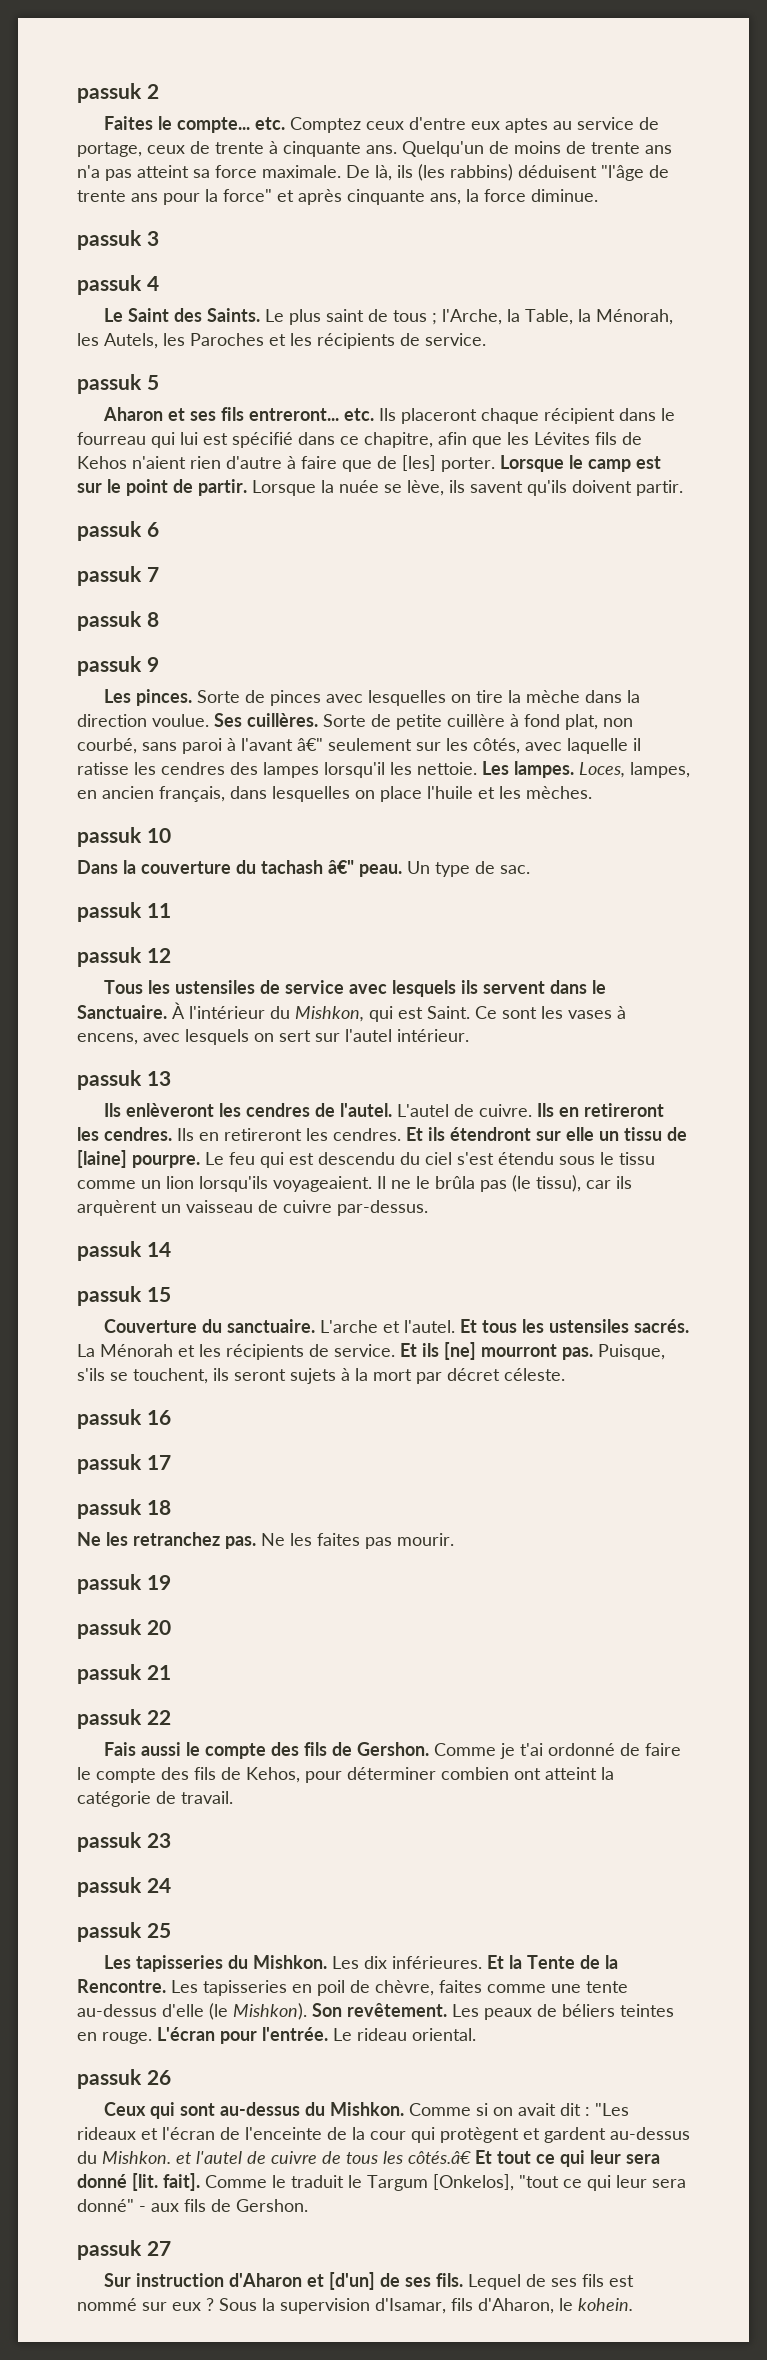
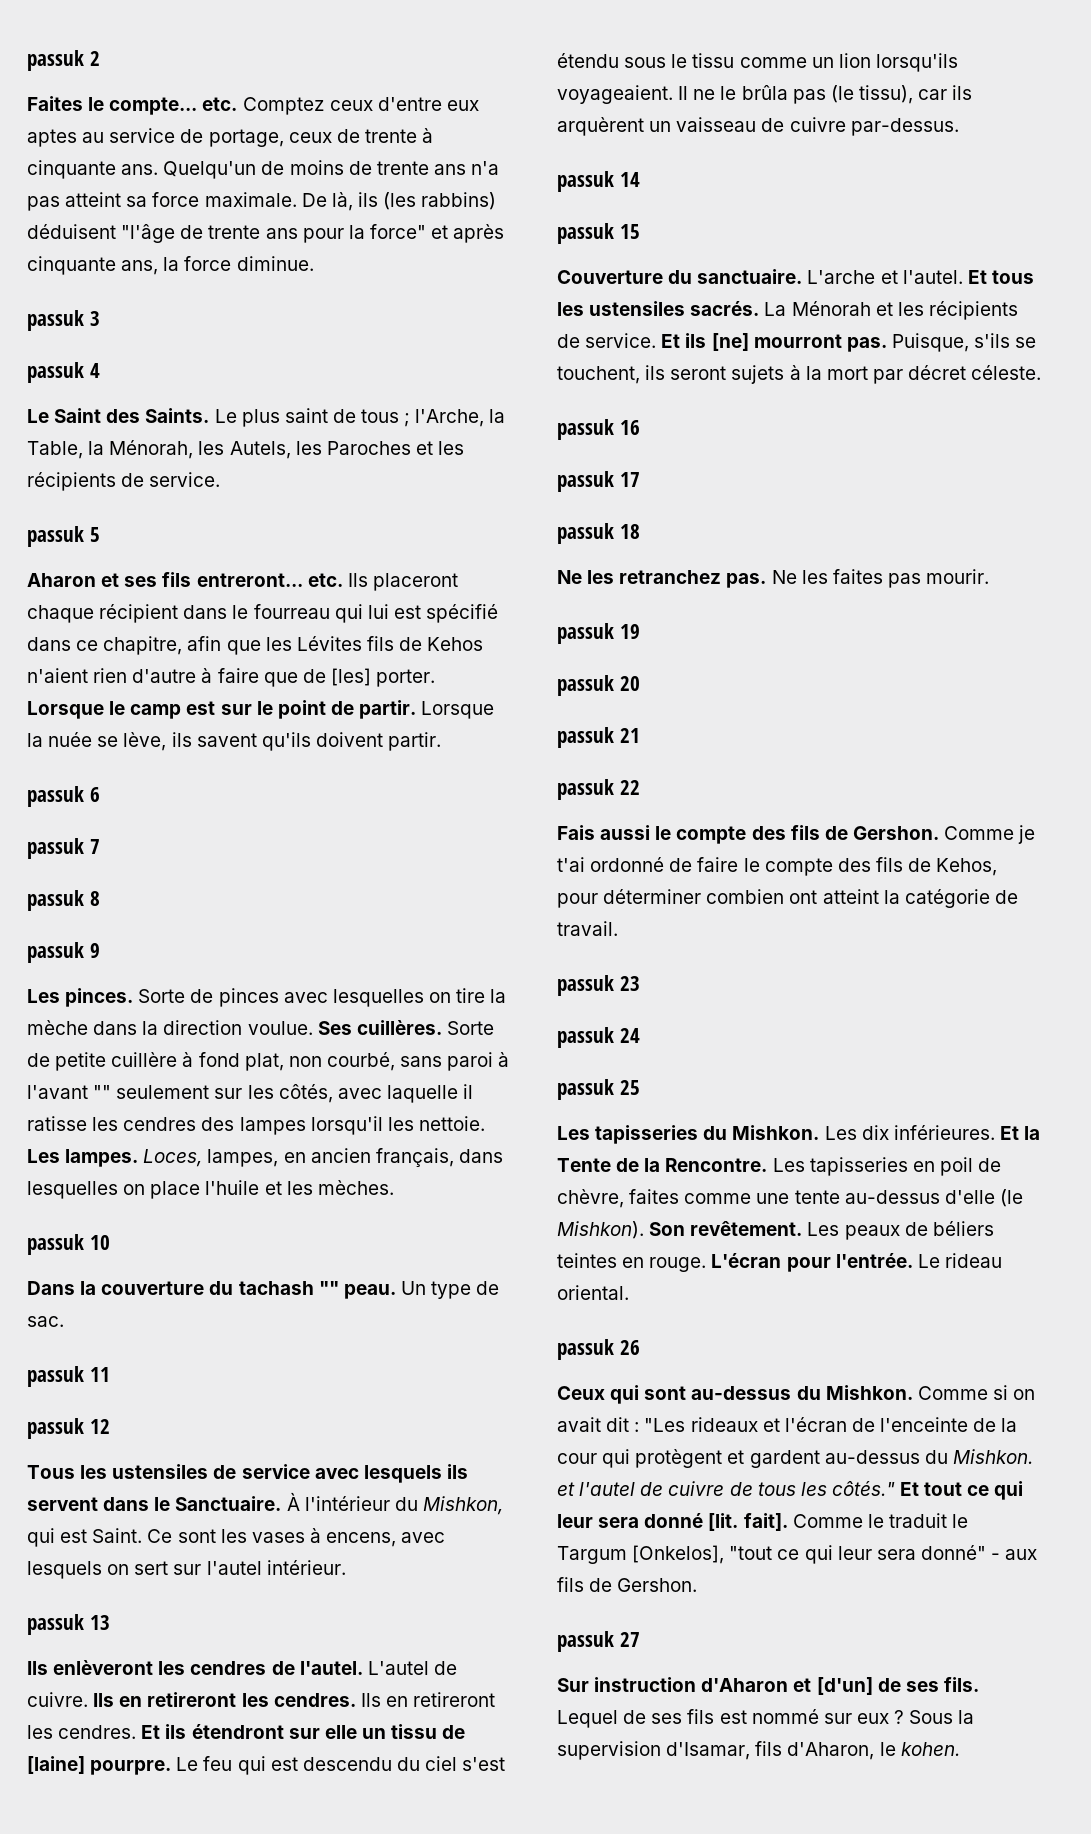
[297,738,323,751] â€" -> [93,1085,112,1099] ""
[328,860,354,874] â€" -> [318,1281,339,1295] ""
[408,2151,471,2164] côtés.â€ -> [831,1481,895,1496] côtés."
[578,2298,633,2311] kohein. -> [900,1742,960,1756] kohen.

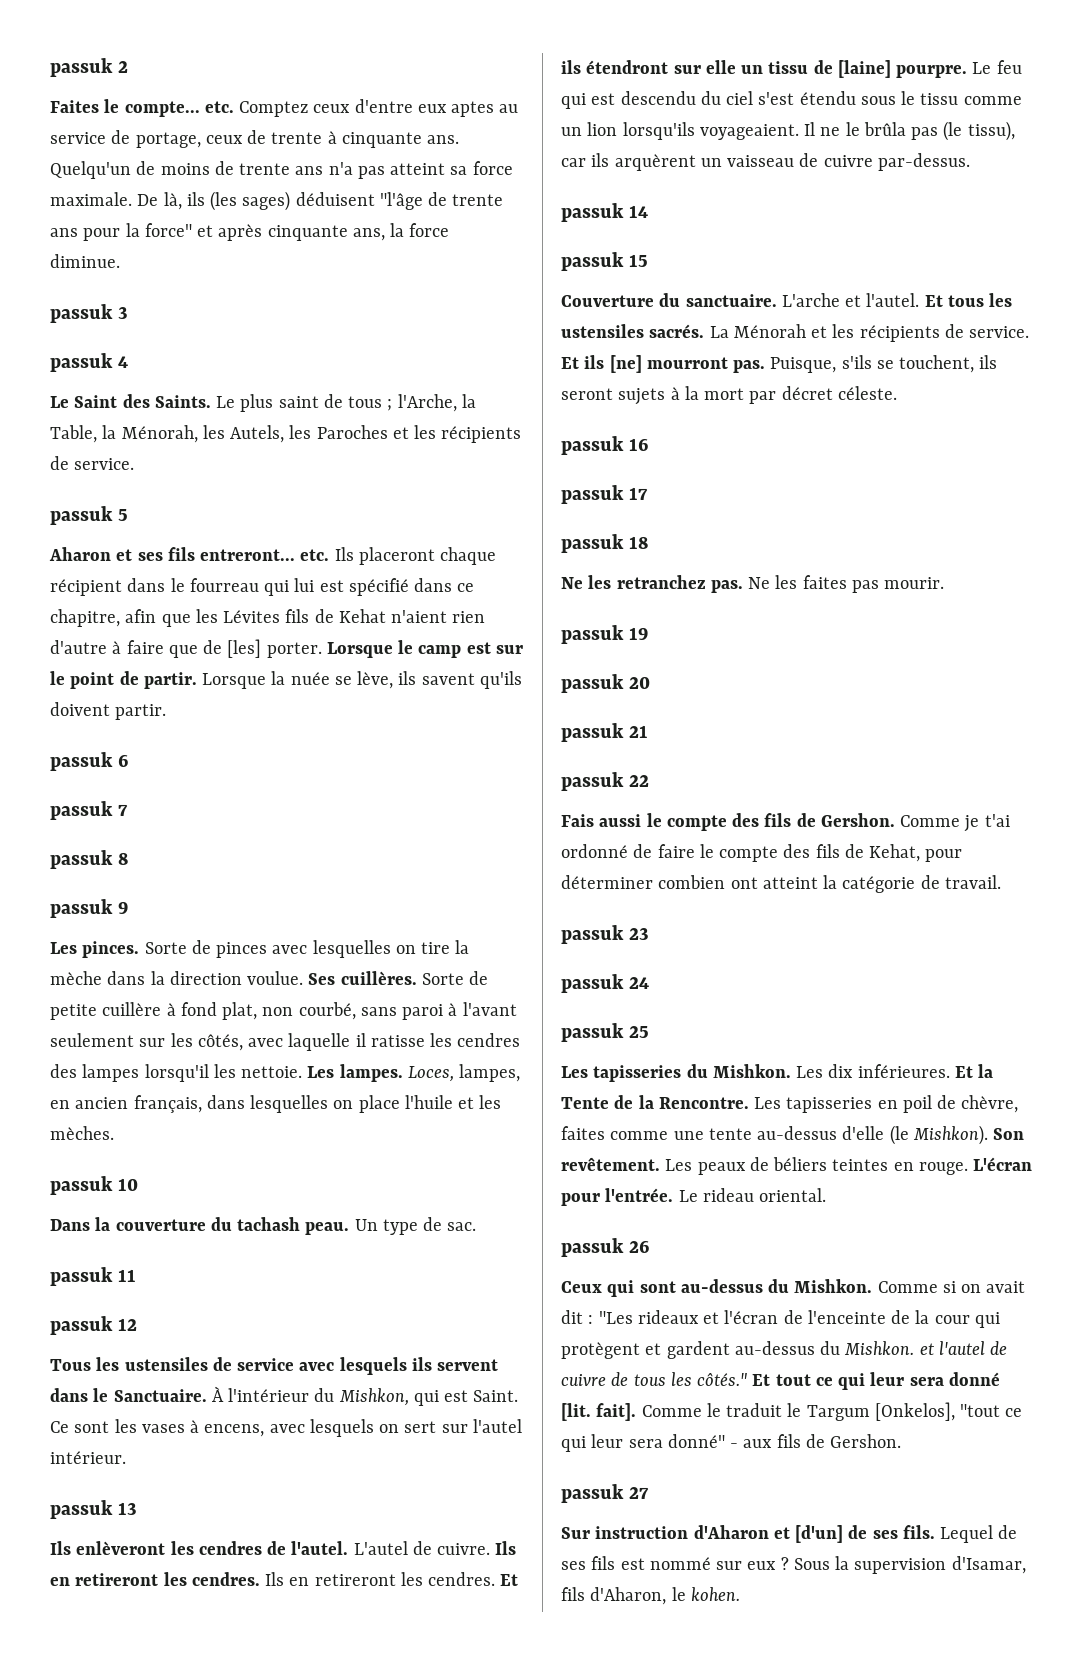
[421,192,497,210] rabbins) -> [242,191,291,211] sages)
[427,637,484,651] Kehos -> [338,609,386,623] Kehat
[93,1085,112,1099] "" -> (517, 1009) none
[318,1281,339,1295] "" -> (301, 1224) none
[936,858,998,876] Kehos, -> [869,844,921,862] Kehat,

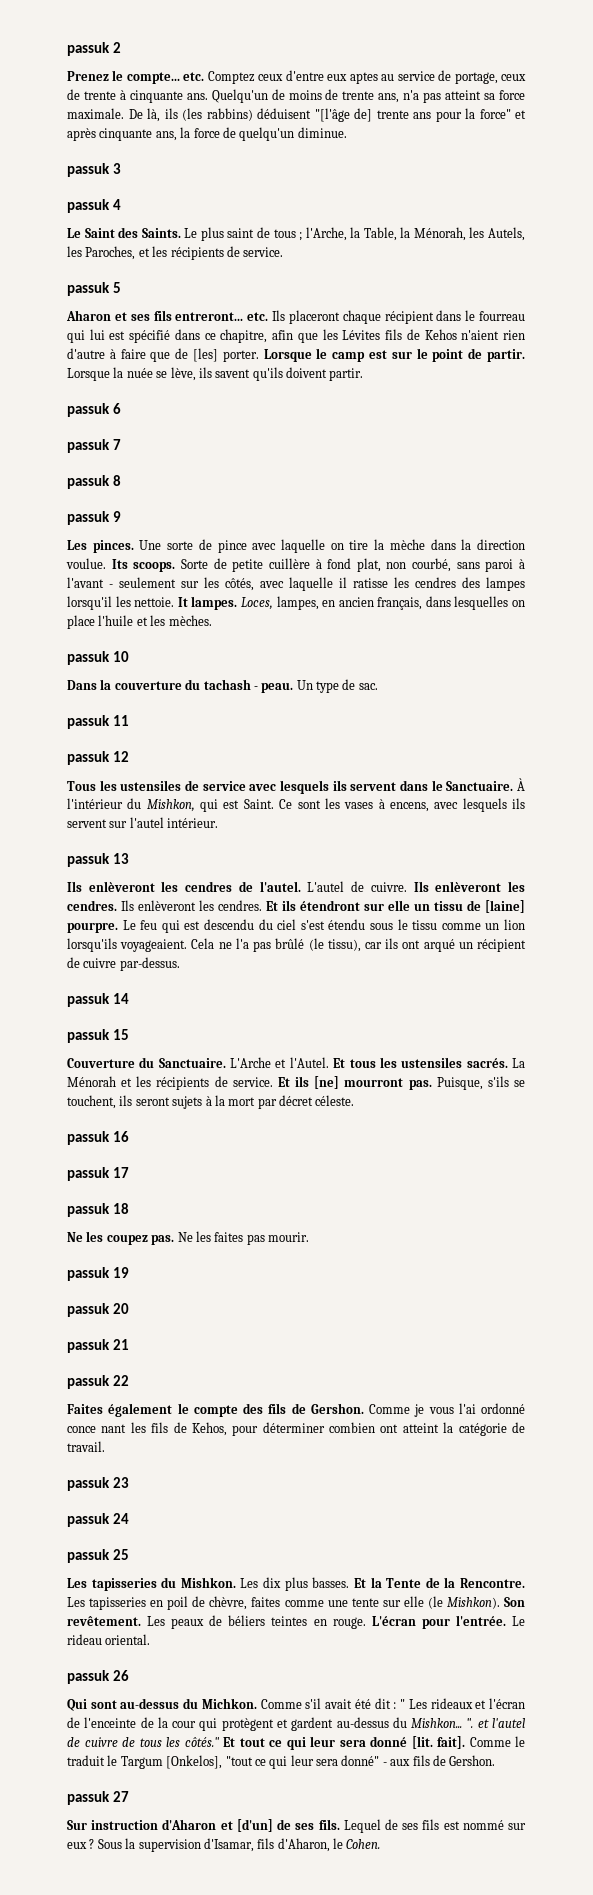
[50,100,99,113] Faites -> [67,71,109,81] Prenez
[295,166,324,175] ans -> [378,93,400,103] ans,
[242,191,448,211] sages) déduisent "l'âge de -> [206,108,372,122] rabbins) déduisent "[l'âge de]
(450, 230) none -> [222,127,295,141] de quelqu'un
[316,425,388,439] Paroches -> [85,246,136,260] Paroches,
[338,609,386,623] Kehat -> [424,329,457,340] Kehos
[144,940,391,958] Sorte de pinces avec lesquelles -> [139,539,325,553] Une sorte de pince avec laquelle
[308,971,417,985] Ses cuillères. -> [111,559,176,572] Its scoops.
(517, 1009) none -> [109,584,113,588] -
[307,1066,335,1078] Les -> [177,597,188,607] It
(301, 1224) none -> [253,686,258,690] -
[379,1421,437,1433] on sert -> [511,798,525,809] [67,819,107,828] ils servent
[50,1573,159,1586] en retireront -> [435,881,502,892] enlèveront
[289,1574,396,1586] en retireront -> [138,900,196,911] enlèveront
[804,121,1015,141] [561,153,795,171] Il ne le brûla pas (le tissu), car ils arquèrent un vaisseau -> [191,938,527,952] Cela ne l'a pas brûlé (le tissu), car ils ont arqué un récipient
[685,293,920,307] sanctuaire. L'arche et l'autel. -> [158,1057,329,1068] Sanctuaire. L'Arche et l'Autel.
[616,575,706,589] retranchez -> [106,1234,148,1245] coupez
[561,814,642,827] Fais aussi -> [67,1403,173,1417] Faites également
[984,814,1010,827] [561,844,921,862] t'ai ordonné de faire le compte des fils de Kehat, -> [428,1403,525,1414] [67,1422,227,1436] vous l'ai ordonné conce nant les fils de Kehos,
[857,1064,950,1078] inférieures. -> [284,1577,350,1591] plus basses.
[757,1126,885,1140] au-dessus d'elle -> [382,1596,424,1607] sur elle
[561,1280,635,1297] Ceux qui -> [67,1699,87,1711] Qui
[794,1279,1026,1293] [561,1310,633,1324] Mishkon. Comme si on avait dit : "Les -> [201,1698,427,1709] Michkon. Comme s'il avait été dit : " Les
[844,1341,915,1355] Mishkon. -> [411,1718,474,1728] Mishkon... ".
[690,1587,740,1601] kohen. -> [346,1839,381,1849] Cohen.

